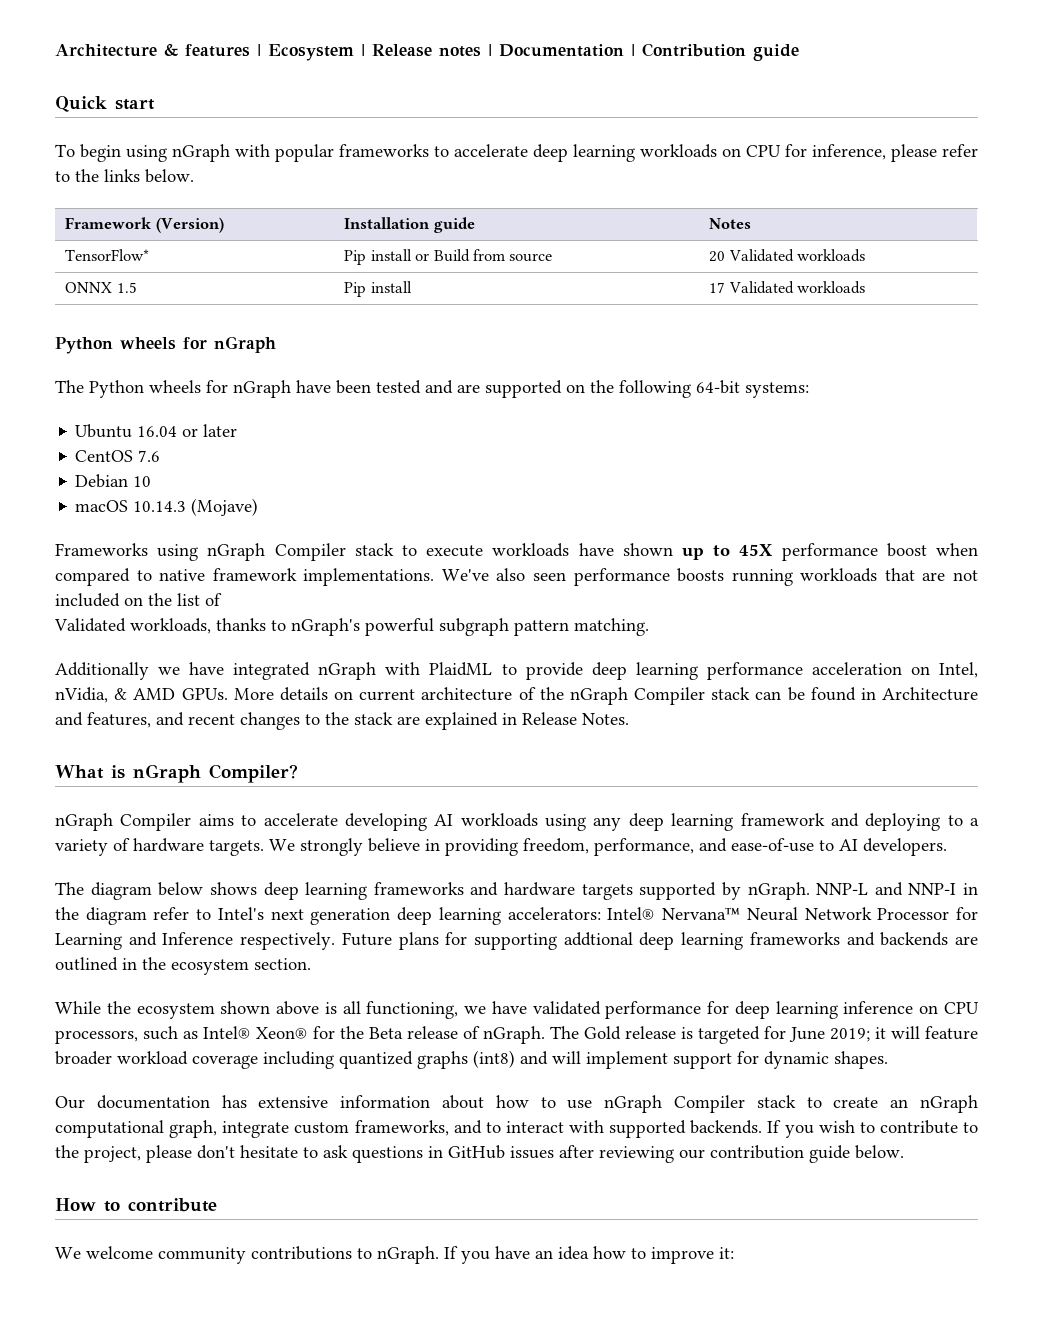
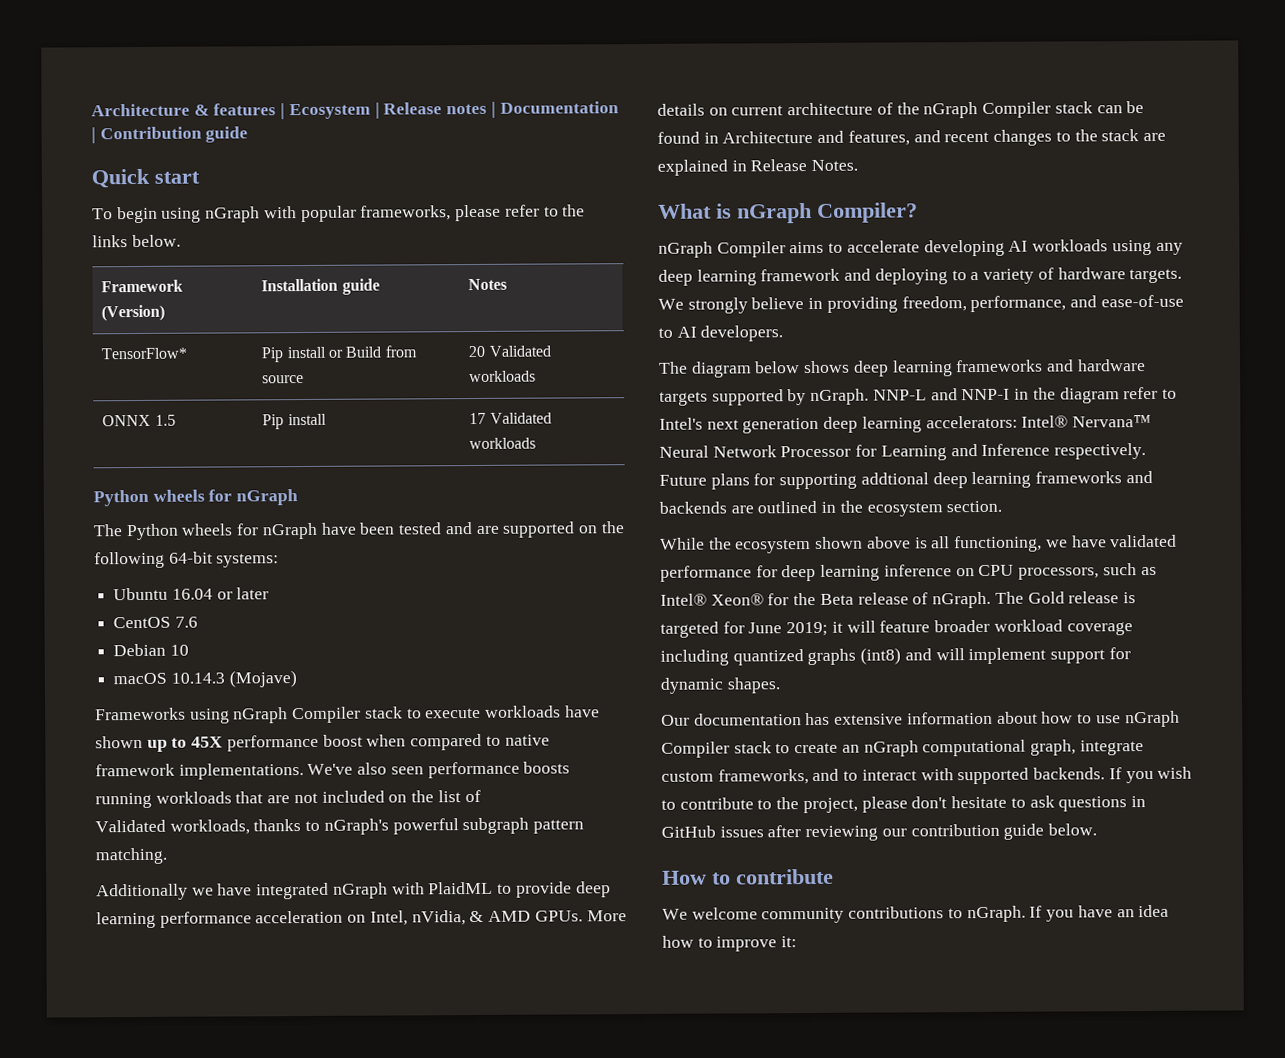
[339,144,886,162] frameworks to accelerate deep learning workloads on CPU for inference, -> [360,205,452,221] frameworks,

